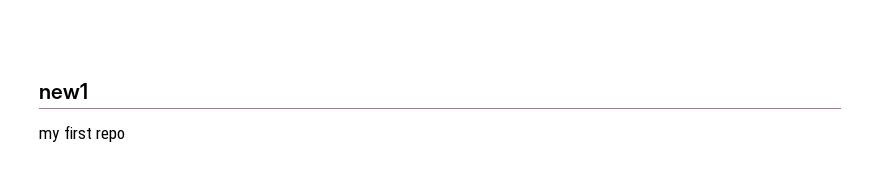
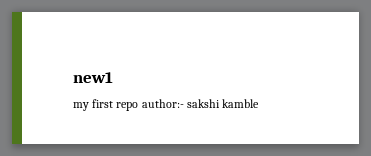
(126, 135) none -> [141,99,260,108] author:- sakshi kamble

